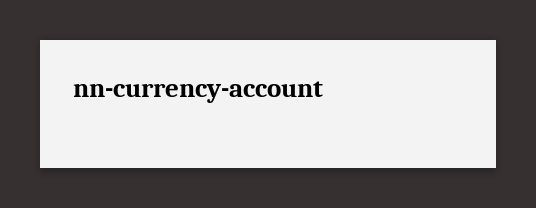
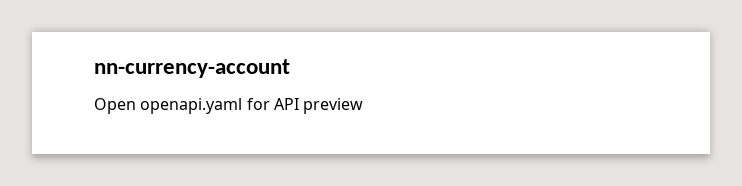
(323, 92) none -> [94,98,364,114] // Open openapi.yaml for API preview

